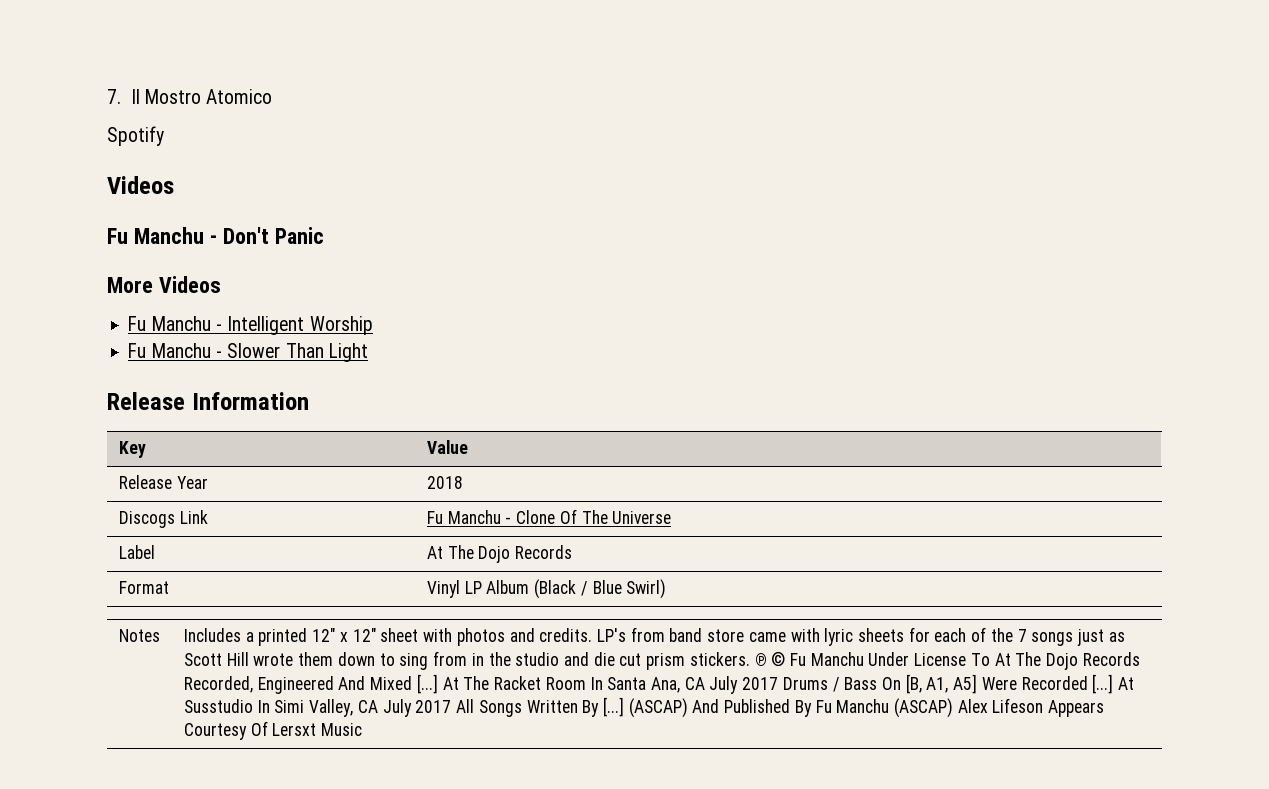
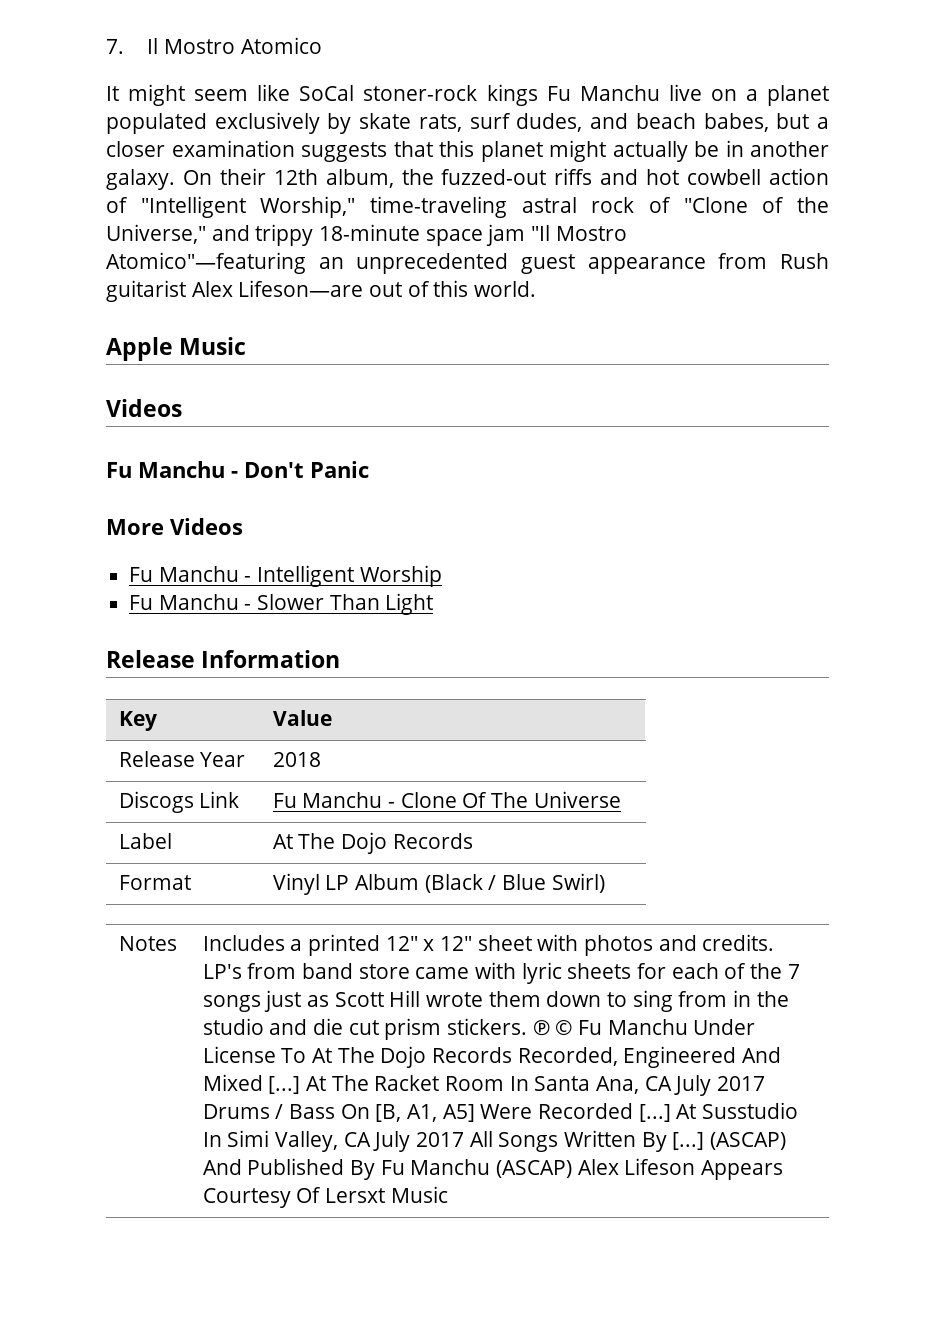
[107,126,164,146] Spotify -> [106,84,830,106] [106,112,830,134] [106,140,829,162] [106,168,830,190] [106,196,829,218] [106,224,627,246] [106,252,829,274] [106,280,537,302] [106,337,247,361] It might seem like SoCal stoner-rock kings Fu Manchu live on a planet populated exclusively by skate rats, surf dudes, and beach babes, but a closer examination suggests that this planet might actually be in another galaxy. On their 12th album, the fuzzed-out riffs and hot cowbell action of "Intelligent Worship," time-traveling astral rock of "Clone of the Universe," and trippy 18-minute space jam "Il Mostro Atomico"—featuring an unprecedented guest appearance from Rush guitarist Alex Lifeson—are out of this world. // Apple Music

